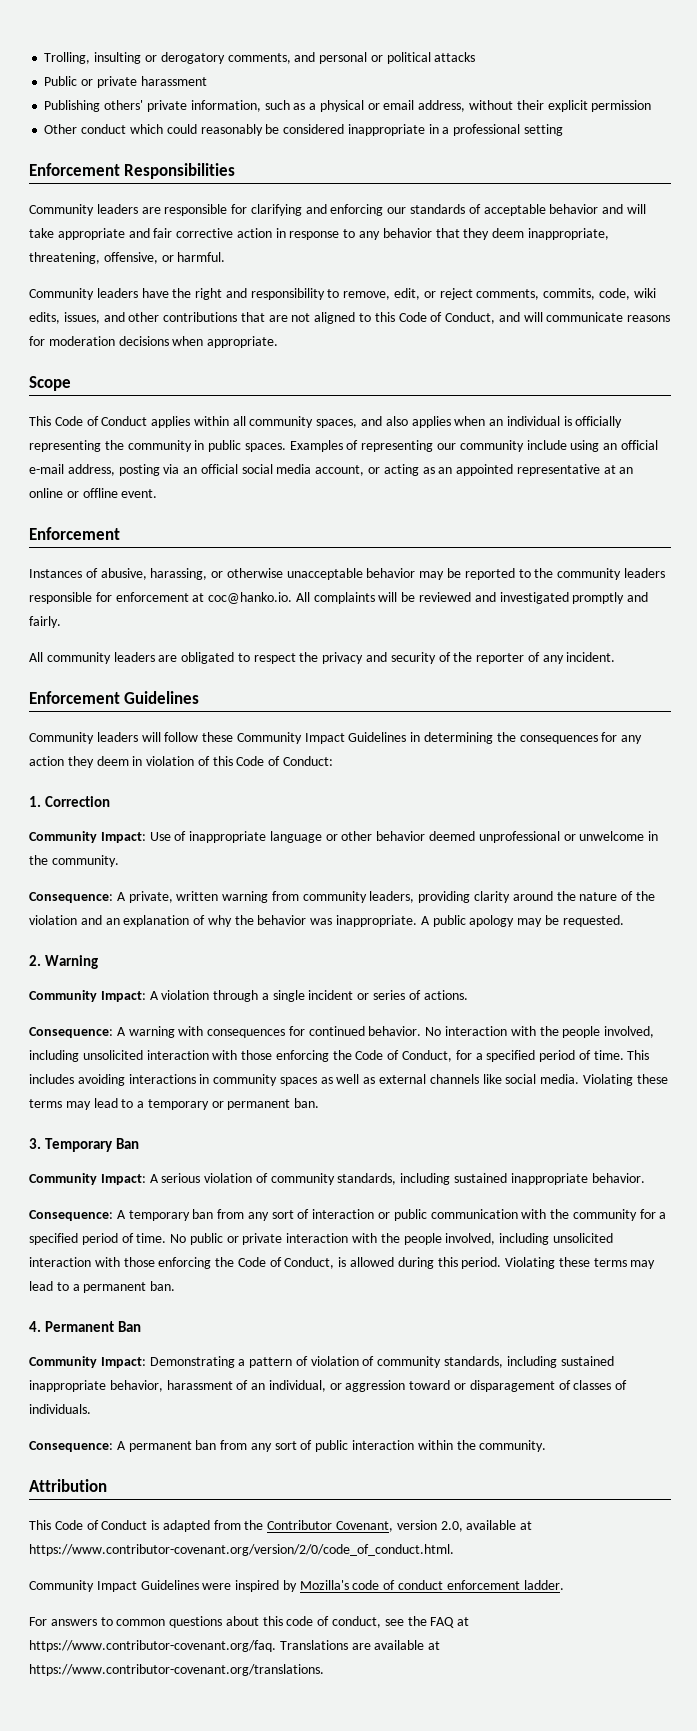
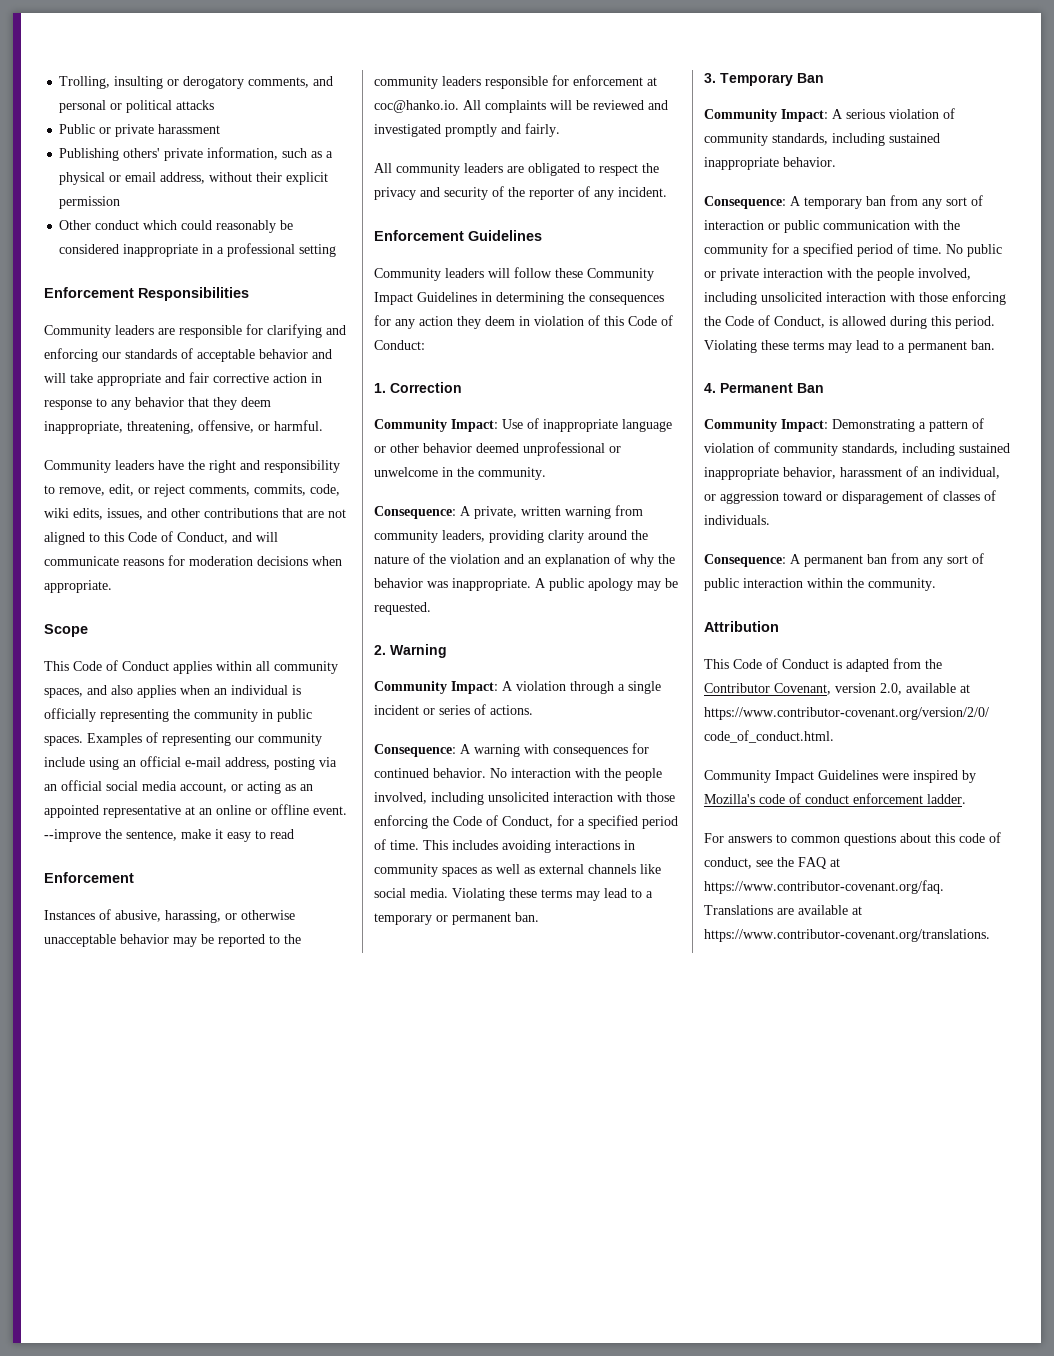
(158, 493) none -> [44,829,294,842] --improve the sentence, make it easy to read

